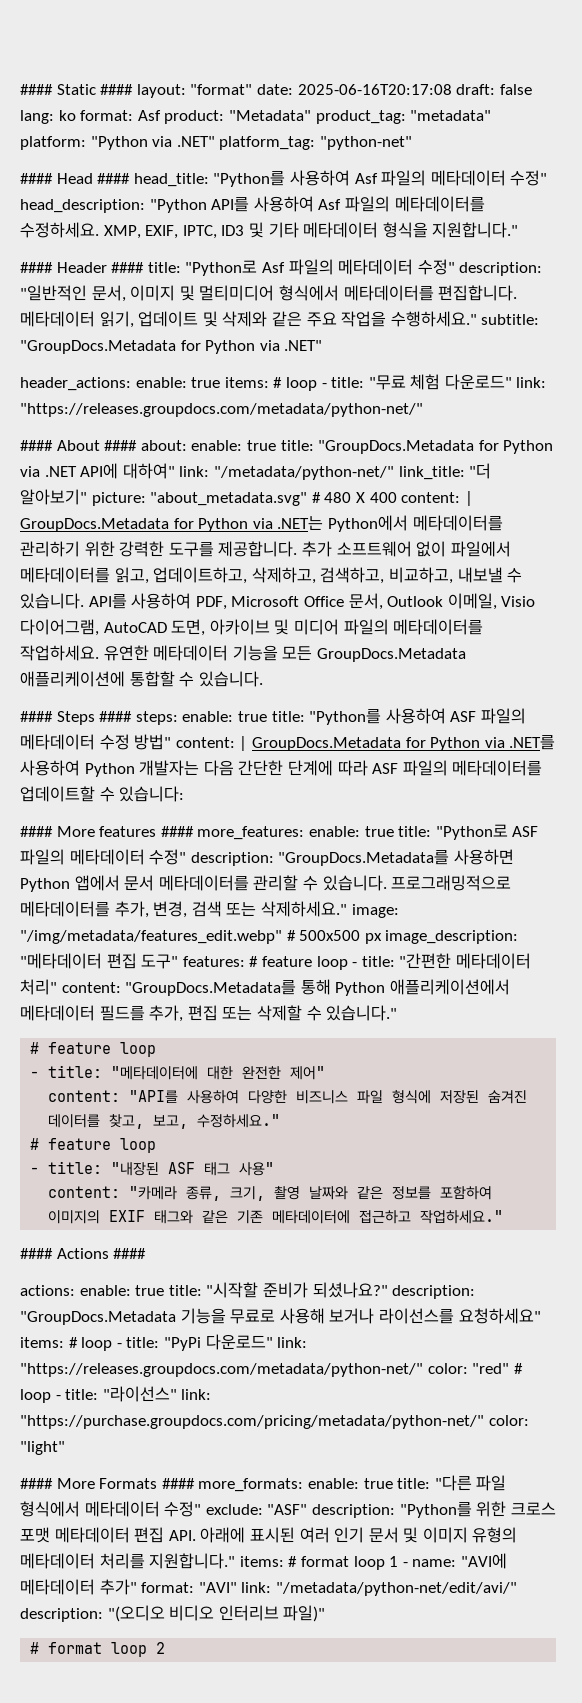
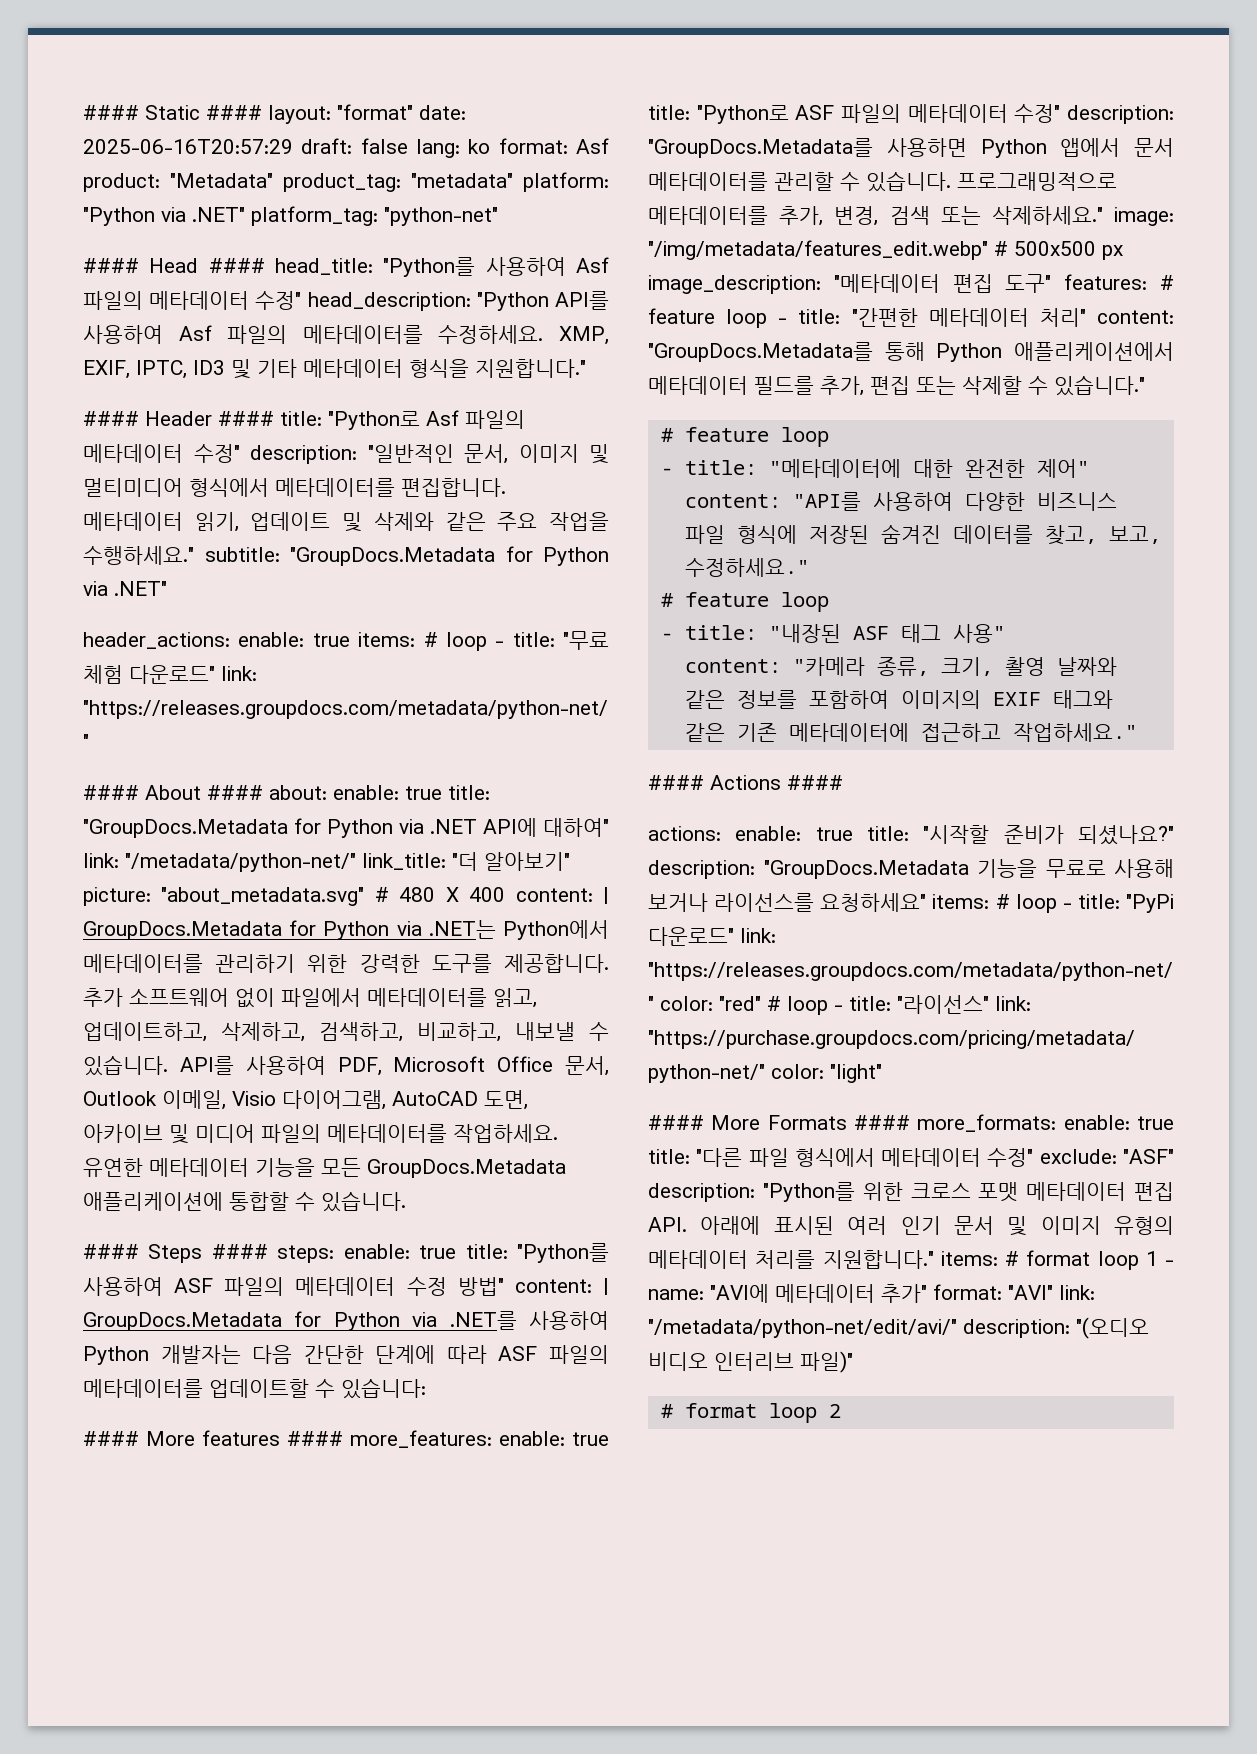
[297,84,452,95] 2025-06-16T20:17:08 -> [83,139,293,154] 2025-06-16T20:57:29

